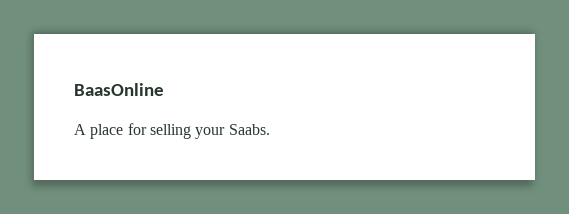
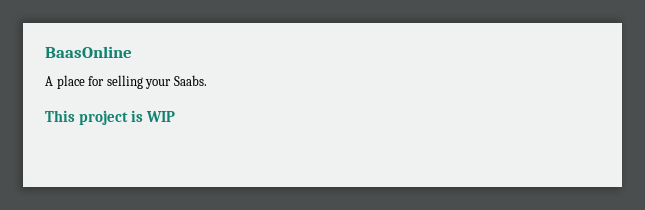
(270, 129) none -> [45,110,176,125] // This project is WIP

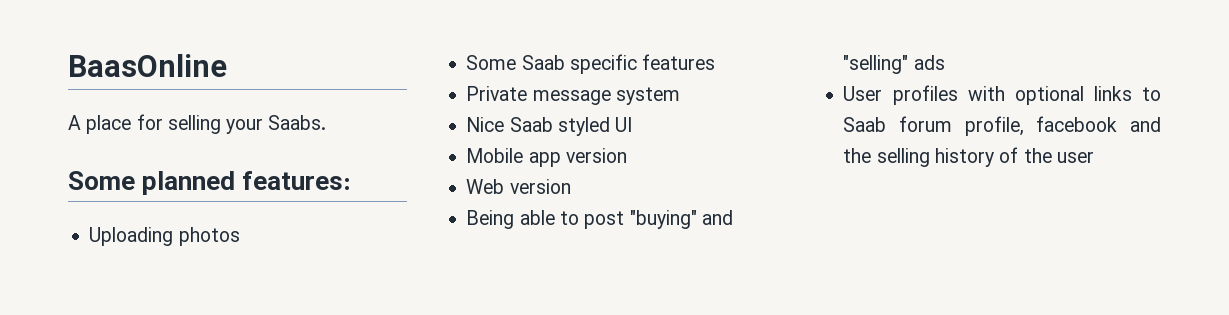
[45,110,176,125] This project is WIP -> [68,171,352,195] [89,227,240,246] [466,54,716,74] [466,86,680,105] [466,117,633,136] [466,148,627,167] [466,179,571,194] [466,210,733,229] [843,55,945,74] [843,85,1161,105] [843,116,1161,136] [843,147,1094,167] Some planned features: // Uploading photos // Some Saab specific features // Private message system // Nice Saab styled UI // Mobile app version // Web version // Being able to post "buying" and "selling" ads // User profiles with optional links to Saab forum profile, facebook and the selling history of the user

